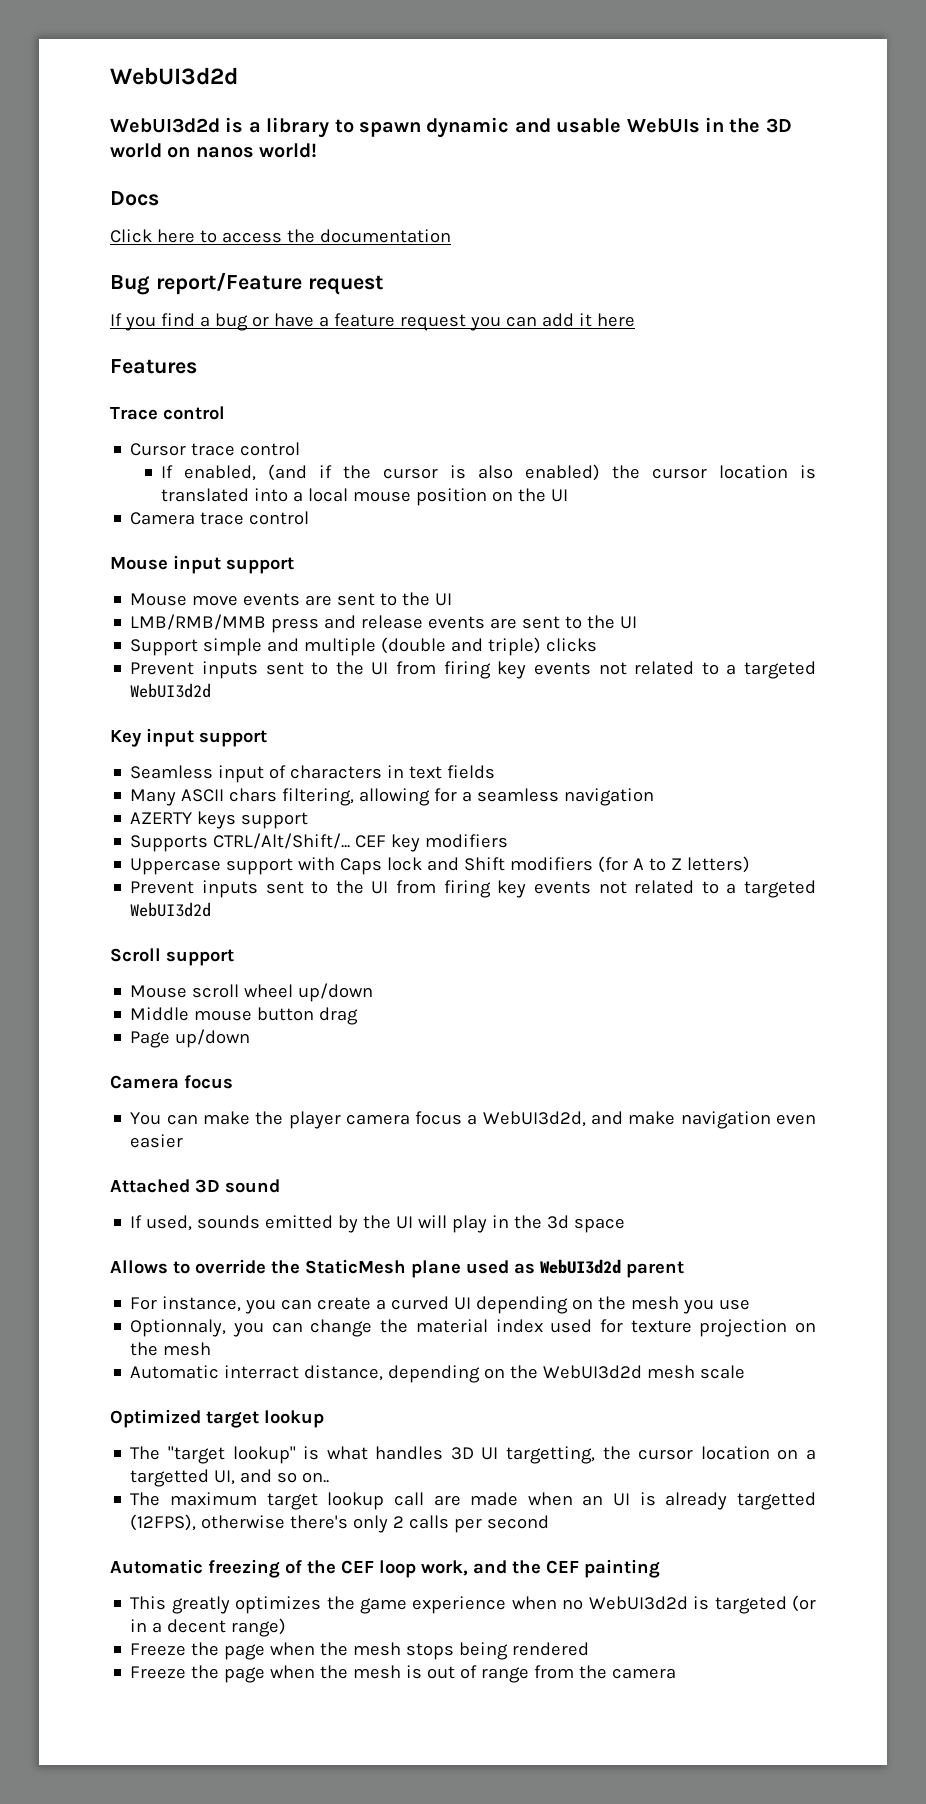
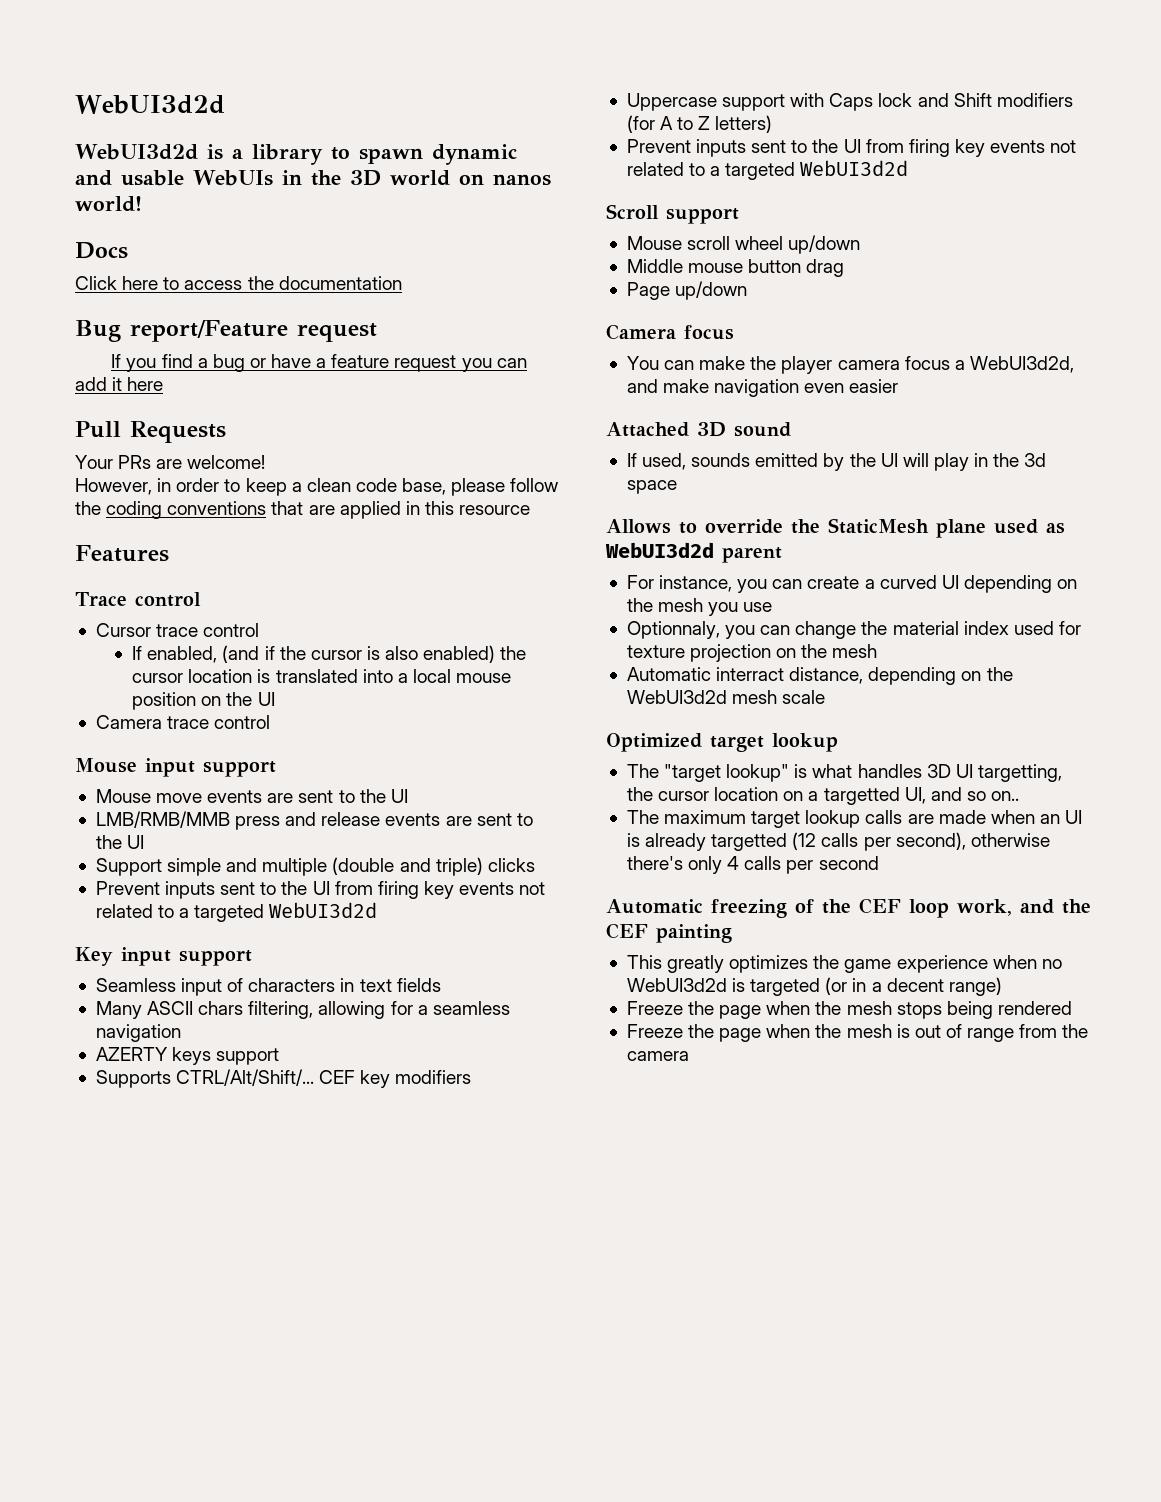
(635, 320) none -> [75,421,226,443] [75,455,266,469] [75,478,559,496] [75,501,531,519] // Pull Requests // Your PRs are welcome! // However, in order to keep a clean code base, please follow the coding conventions that are applied in this resource
[393,1492,424,1506] call -> [865,810,903,824] calls
[130,1514,197,1531] (12FPS), -> [792,832,966,851] (12 calls per second),
[393,1516,405,1528] 2 -> [727,856,740,870] 4

